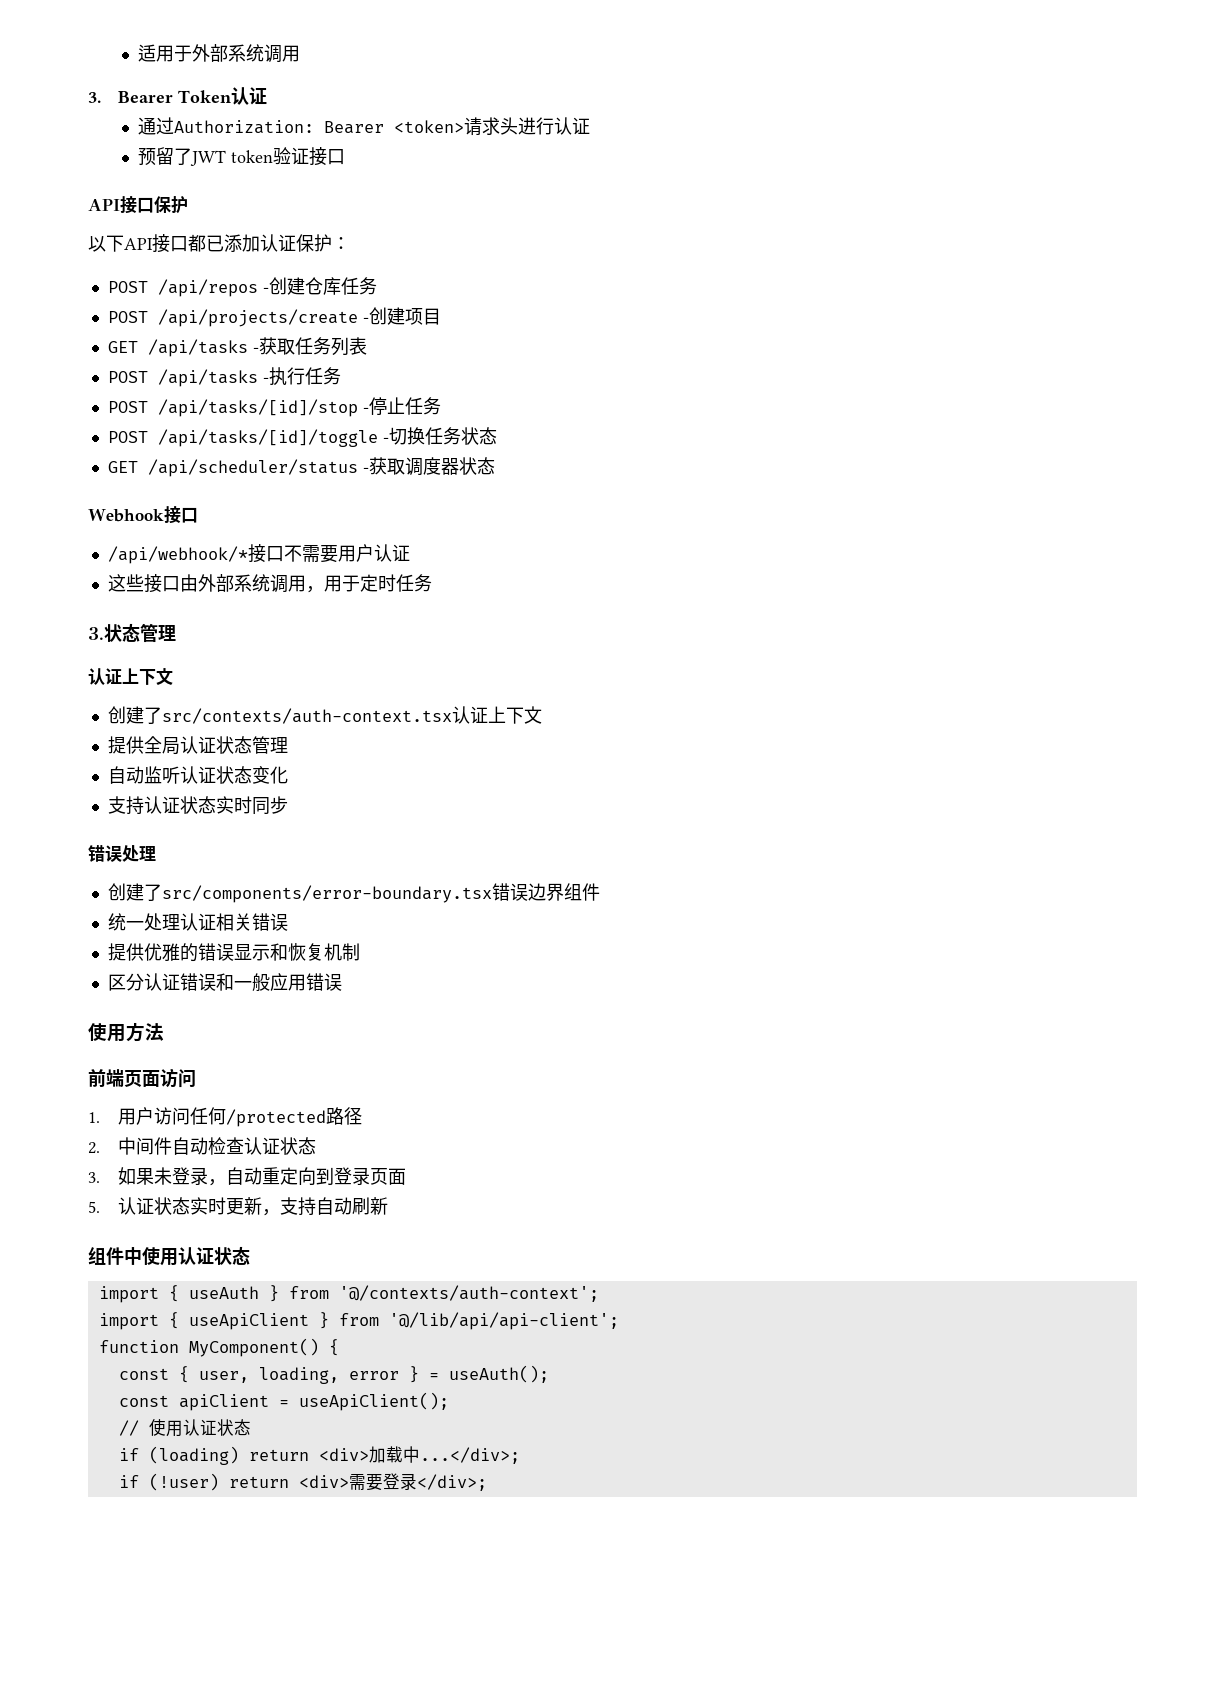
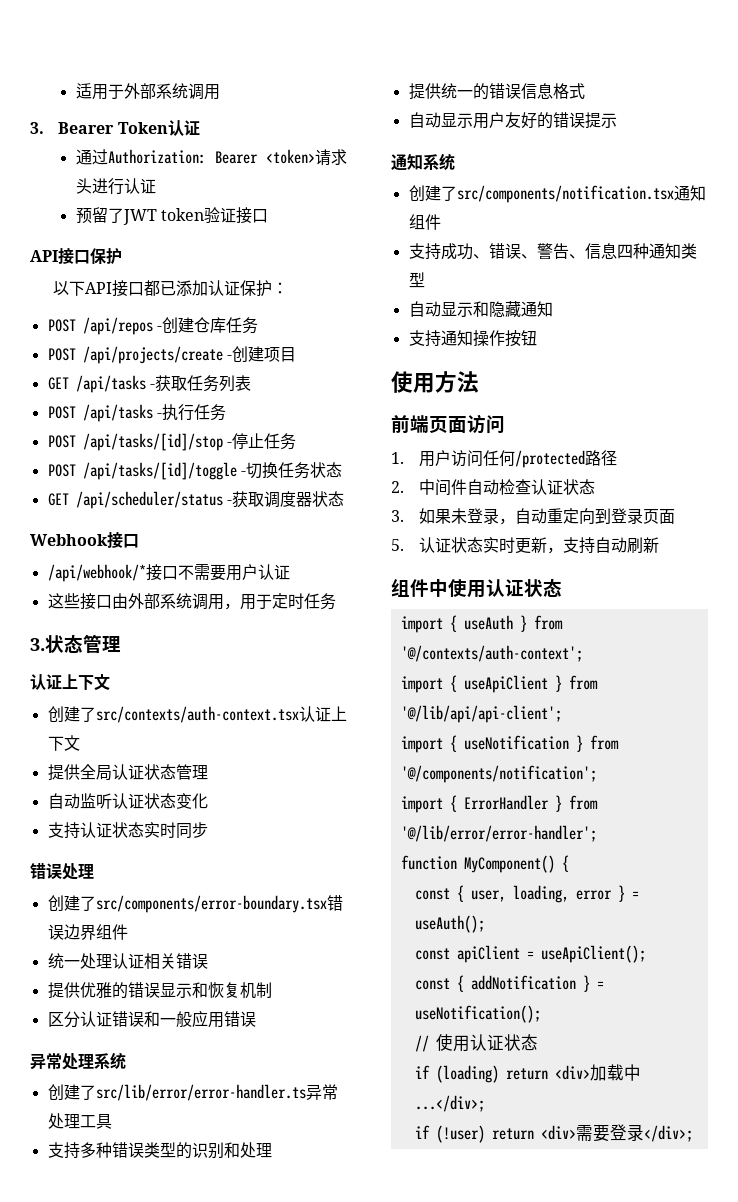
(342, 982) none -> [30,1052,126,1070] [47,1084,338,1101] [47,1113,112,1129] [47,1142,272,1159] [408,83,585,100] [408,112,617,129] [391,153,455,171] [408,185,706,203] [408,214,441,230] [408,243,697,260] [408,272,425,288] [408,301,553,318] [408,330,537,347] // 异常处理系统 // 创建了src/lib/error/error-handler.ts异常处理工具 // 支持多种错误类型的识别和处理 // 提供统一的错误信息格式 // 自动显示用户友好的错误提示 // 通知系统 // 创建了src/components/notification.tsx通知组件 // 支持成功、错误、警告、信息四种通知类型 // 自动显示和隐藏通知 // 支持通知操作按钮
(619, 1321) none -> [400,735,619,753] [400,765,597,783] [400,795,598,813] [400,825,597,842] // import { useNotification } from '@/components/notification'; // import { ErrorHandler } from '@/lib/error/error-handler';
(449, 1401) none -> [414,975,604,992] [414,1005,541,1023] // const { addNotification } = useNotification();

